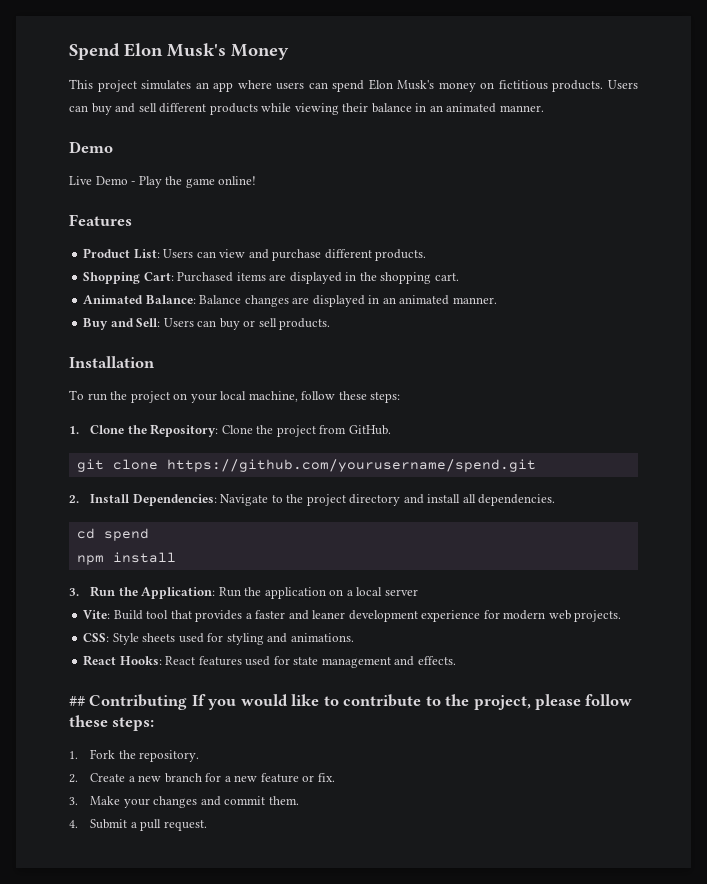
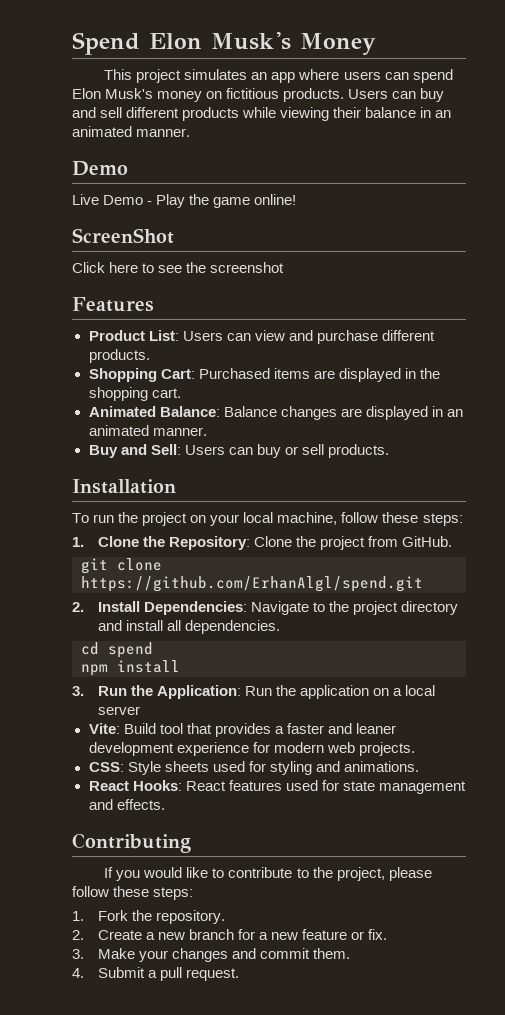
(257, 180) none -> [72,228,174,244] [72,262,285,273] // ScreenShot // Click here to see the screenshot
[166,459,536,472] https://github.com/yourusername/spend.git -> [81,576,423,592] https://github.com/ErhanAlgl/spend.git
[69,696,85,706] ## -> (165, 804) none
(188, 702) none -> (191, 843) //

